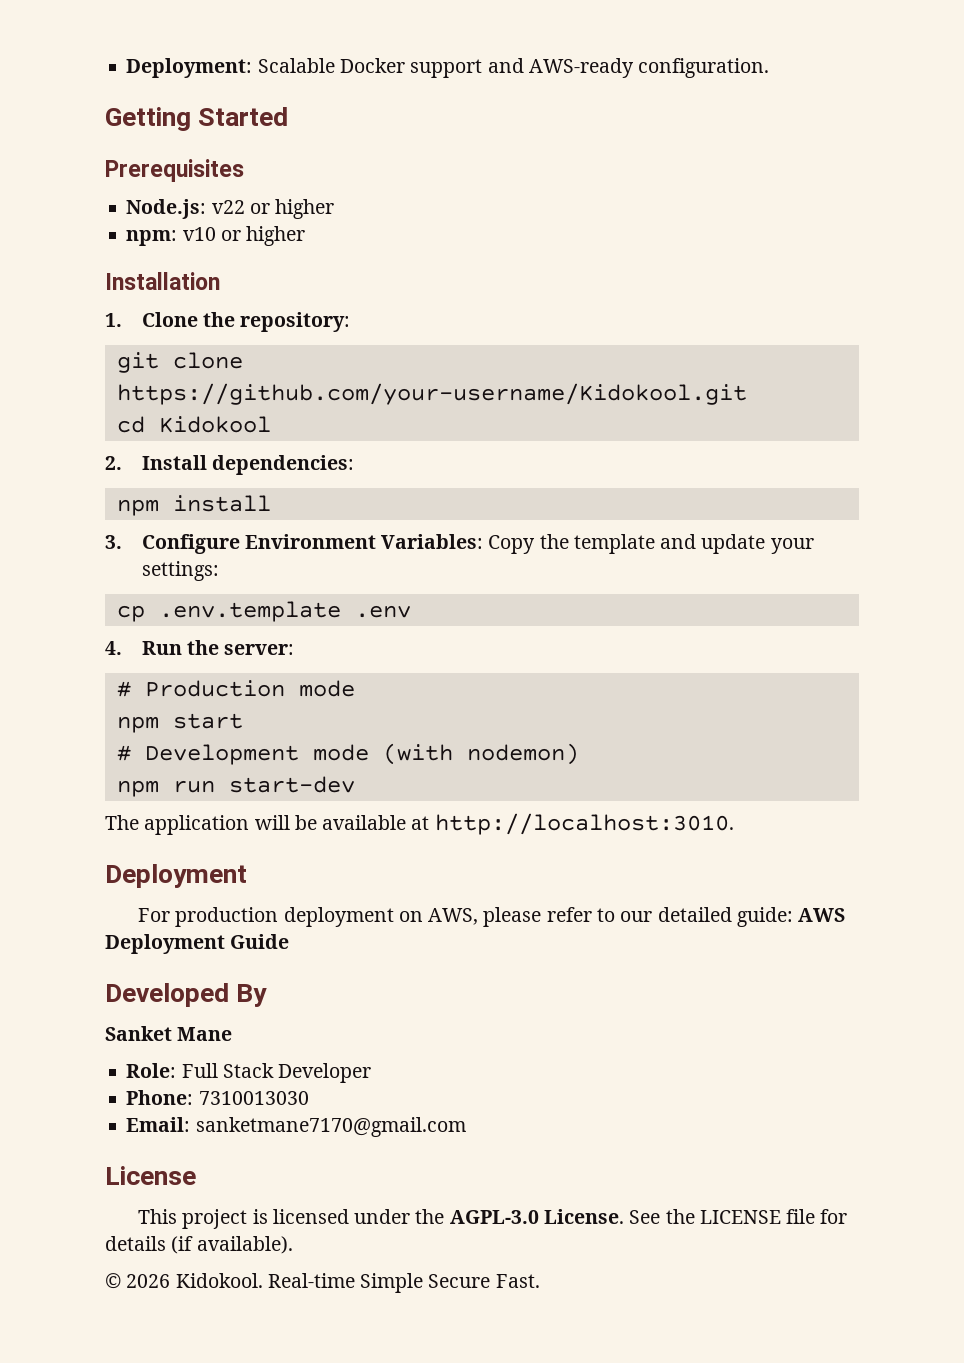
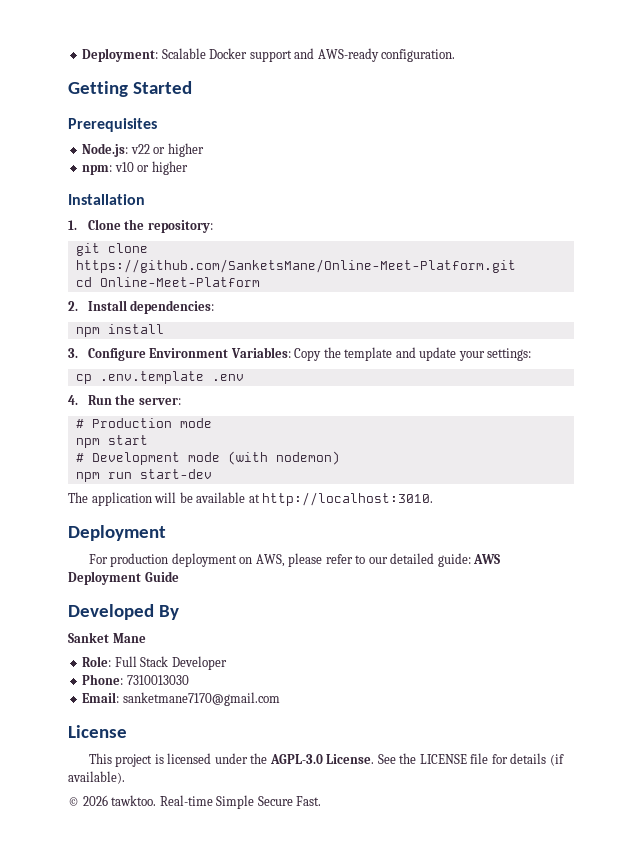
[116,383,747,405] https://github.com/your-username/Kidokool.git -> [75,259,516,273] https://github.com/SanketsMane/Online-Meet-Platform.git
[158,416,271,433] Kidokool -> [99,277,260,287] Online-Meet-Platform
[175,1273,263,1288] Kidokool. -> [111,795,157,806] tawktoo.

